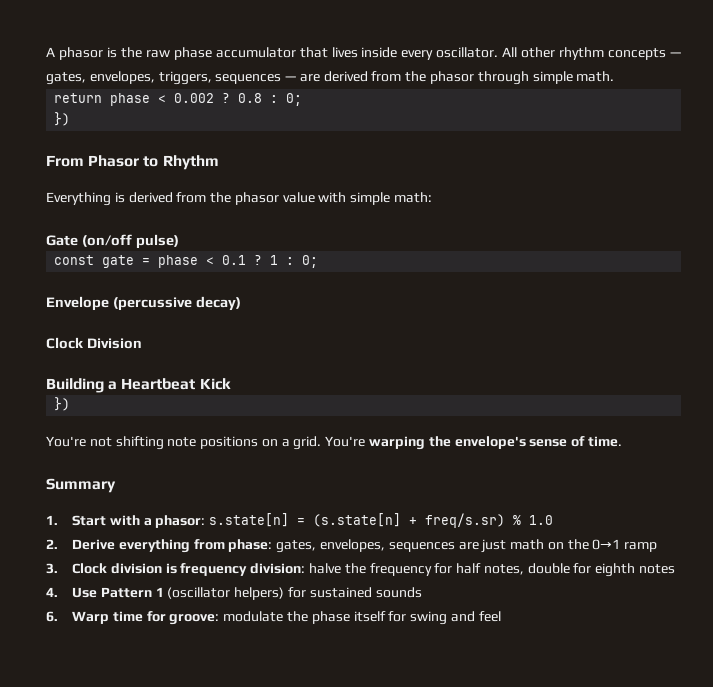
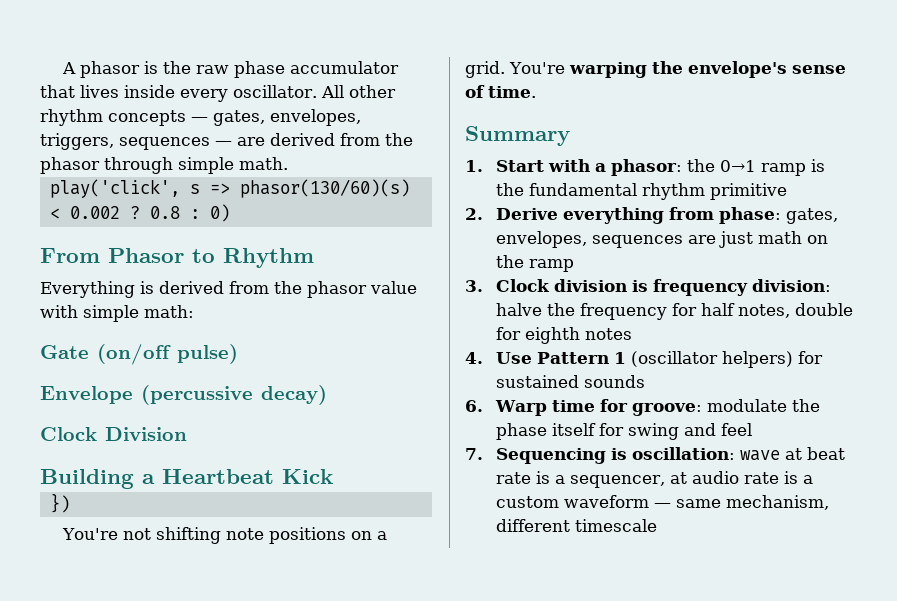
[54,93,151,106] return phase -> [49,179,410,198] play('click', s => phasor(130/60)(s)
[286,93,303,106] [54,112,71,126] 0; // }) -> [209,204,230,222] 0)
[54,255,319,268] // const gate = phase < 0.1 ? 1 : 0; -> (238, 354) none
[209,513,554,528] s.state[n] = (s.state[n] + freq/s.sr) % 1.0 -> [686,159,825,176] [495,183,787,200] the 0→1 ramp is the fundamental rhythm primitive
[592,539,621,550] 0→1 -> (524, 261) none
(501, 616) none -> [465,447,845,464] [495,471,813,488] [495,495,829,510] [495,519,657,532] // 7. Sequencing is oscillation: wave at beat rate is a sequencer, at audio rate is a custom waveform — same mechanism, different timescale

